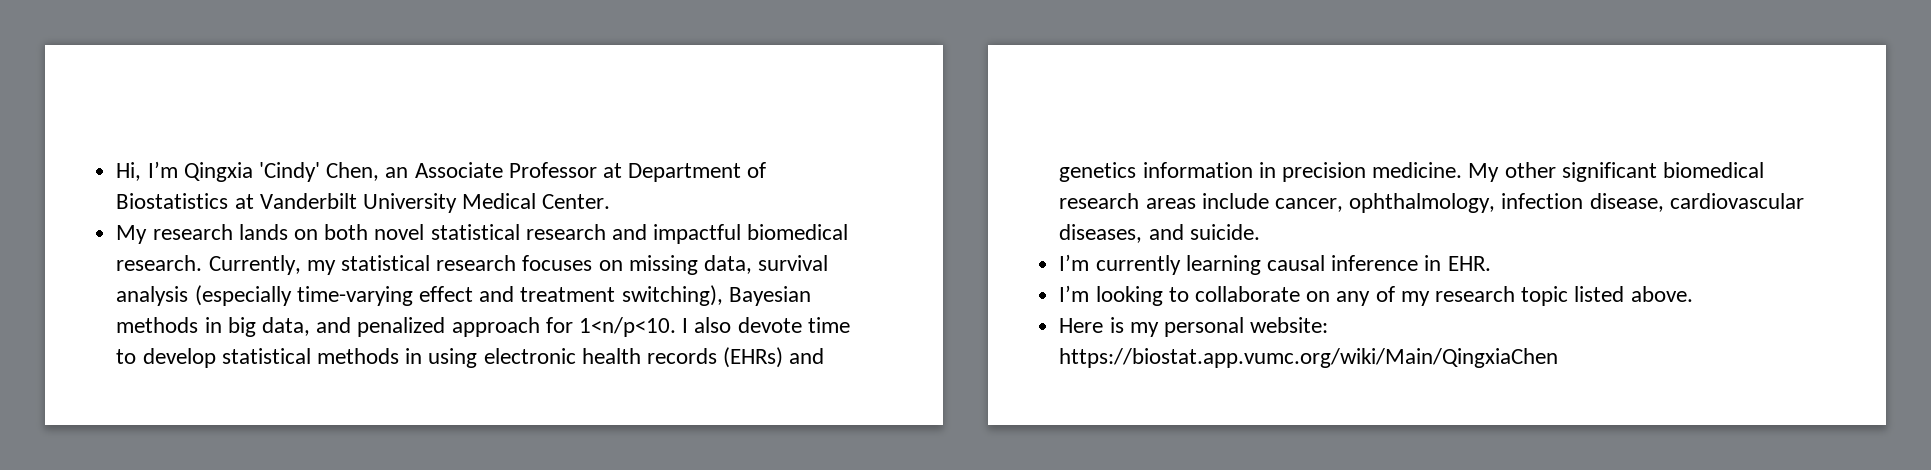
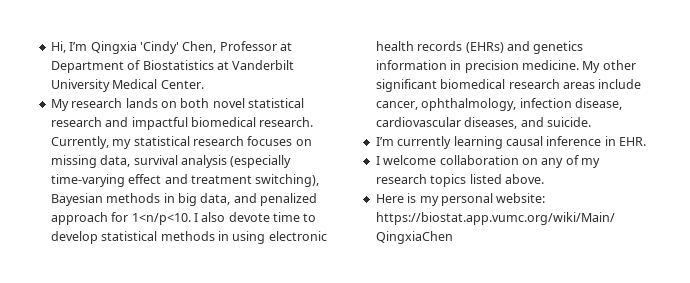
[385,162,503,178] an Associate -> (217, 47) none
[1059,285,1300,306] I’m looking to collaborate -> [375,155,519,165] I welcome collaboration
[1521,286,1569,306] topic -> [430,174,467,187] topics

